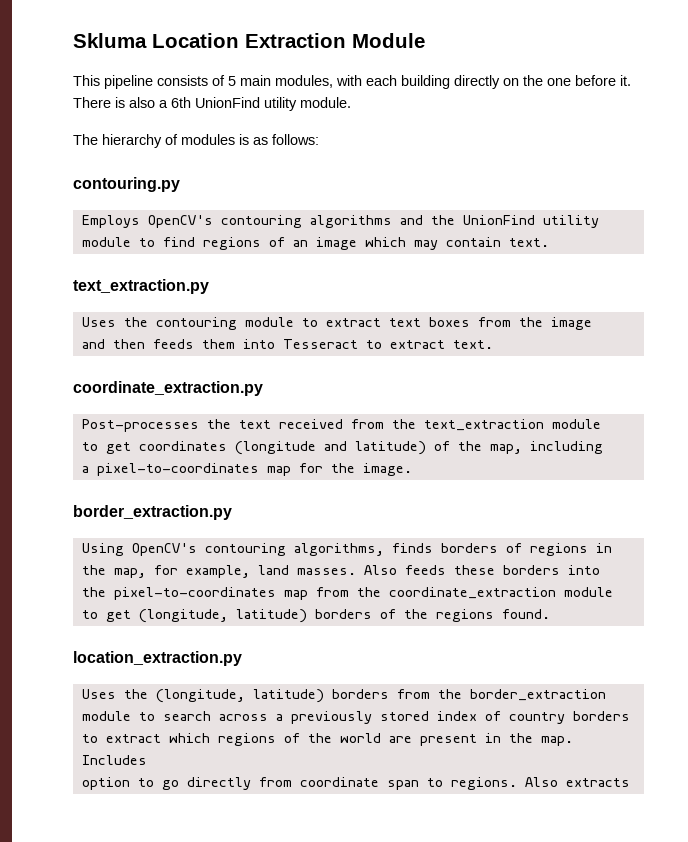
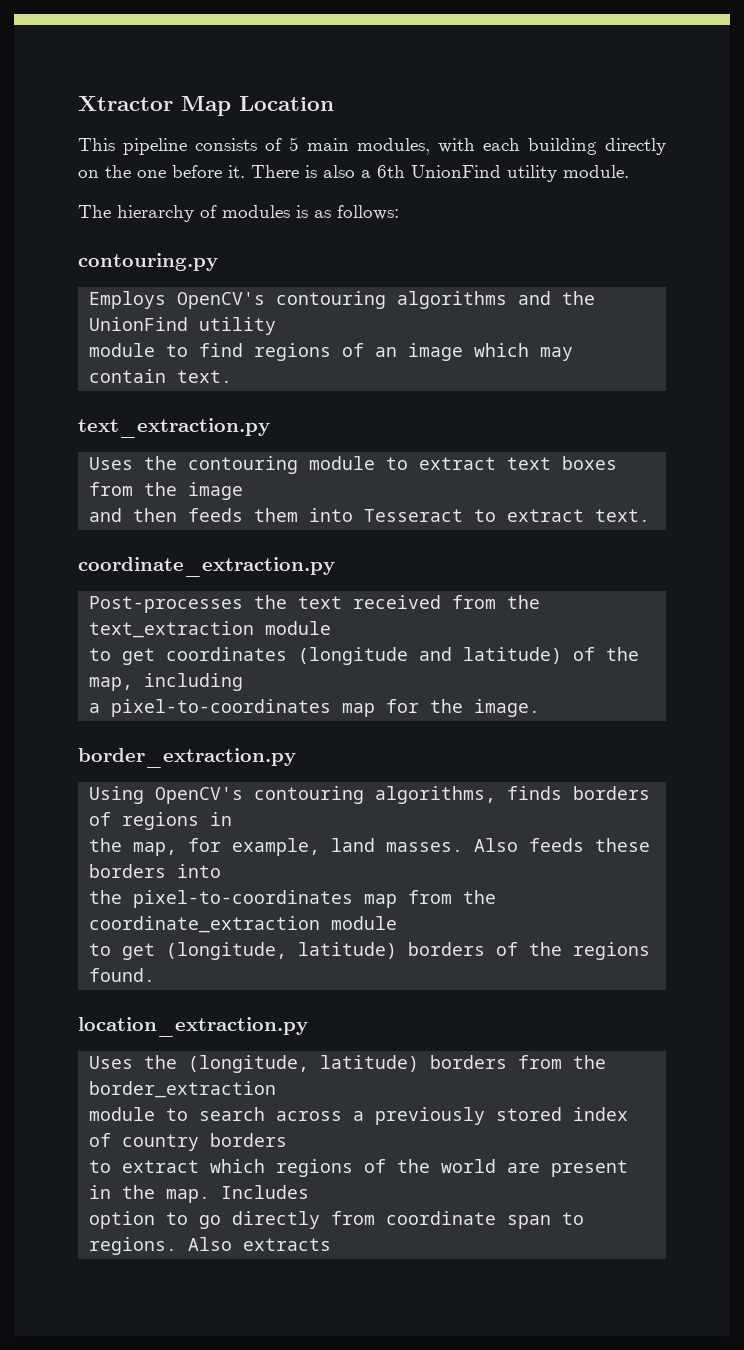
[73,33,147,48] Skluma -> [78,96,231,116] Xtractor Map
[245,33,425,48] Extraction Module -> (334, 103) none

